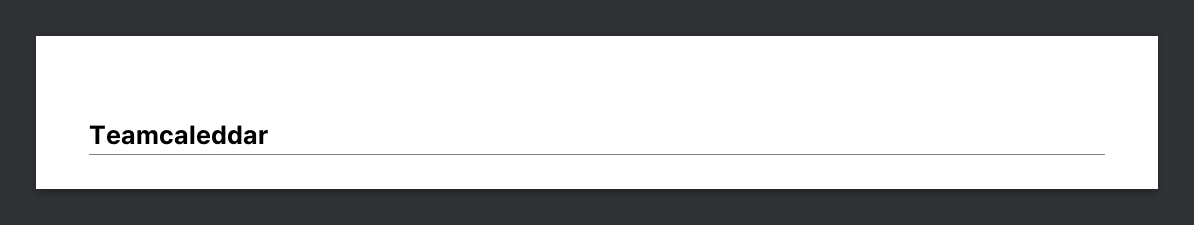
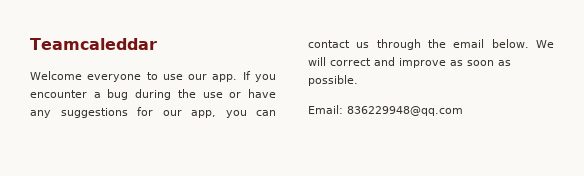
(268, 135) none -> [30,71,276,82] [30,89,276,100] [30,107,276,118] [308,39,554,50] [308,57,511,68] [308,75,358,86] [308,105,463,116] // Welcome everyone to use our app. If you encounter a bug during the use or have any suggestions for our app, you can contact us through the email below. We will correct and improve as soon as possible. // Email: 836229948@qq.com

